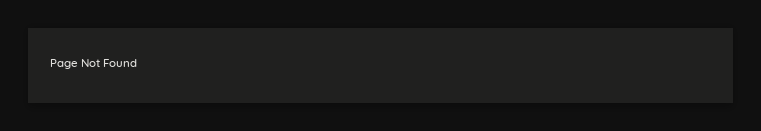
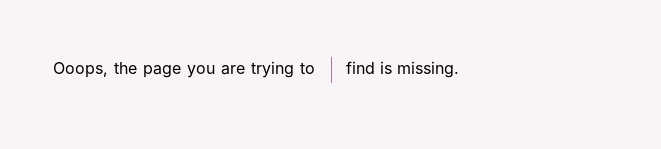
[50,59,138,69] Page Not Found -> [53,61,459,78] Ooops, the page you are trying to find is missing.

